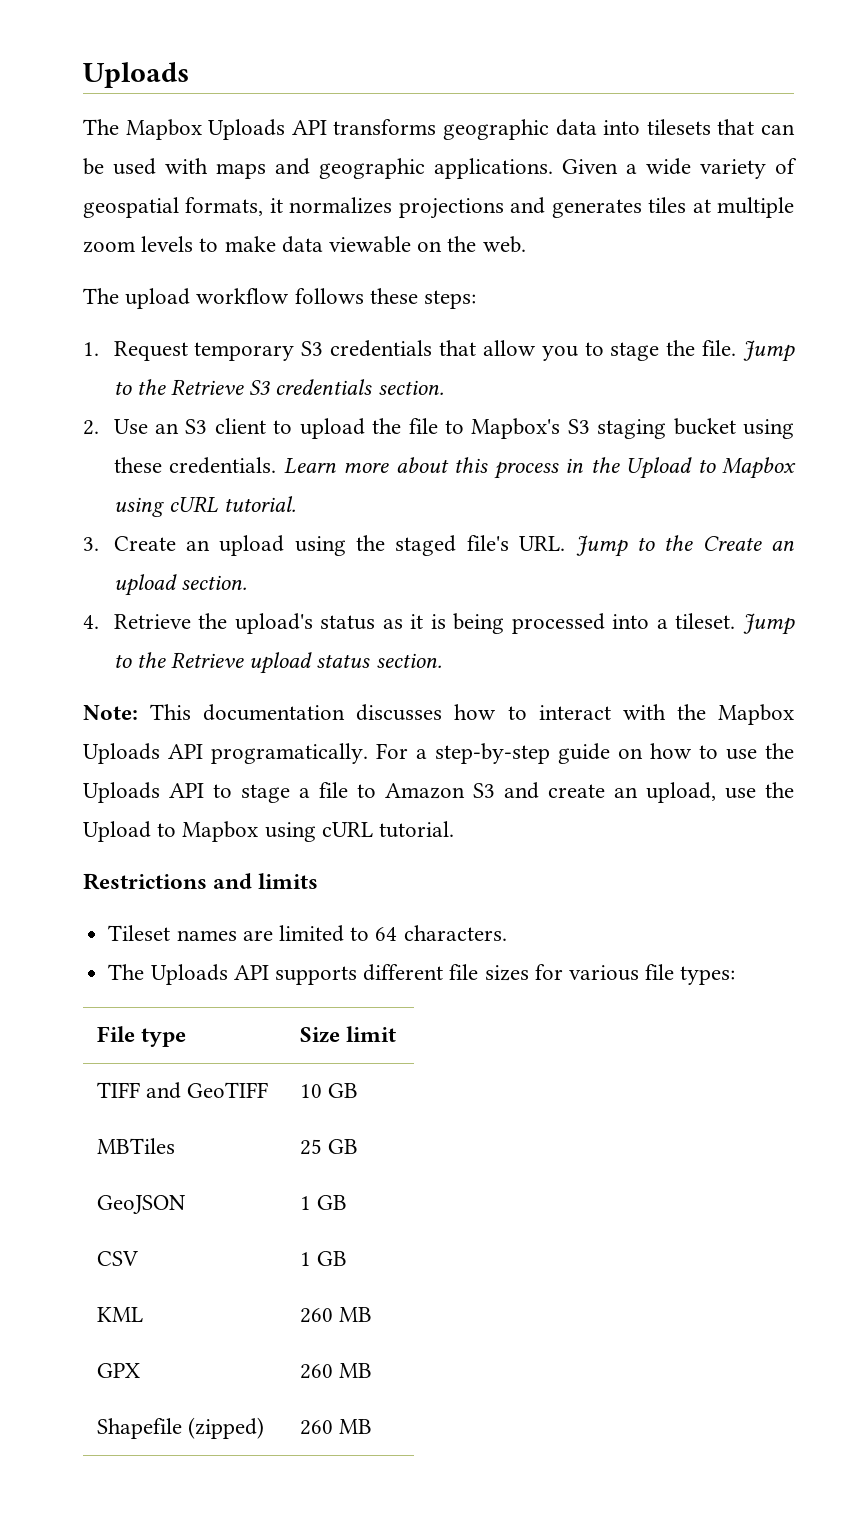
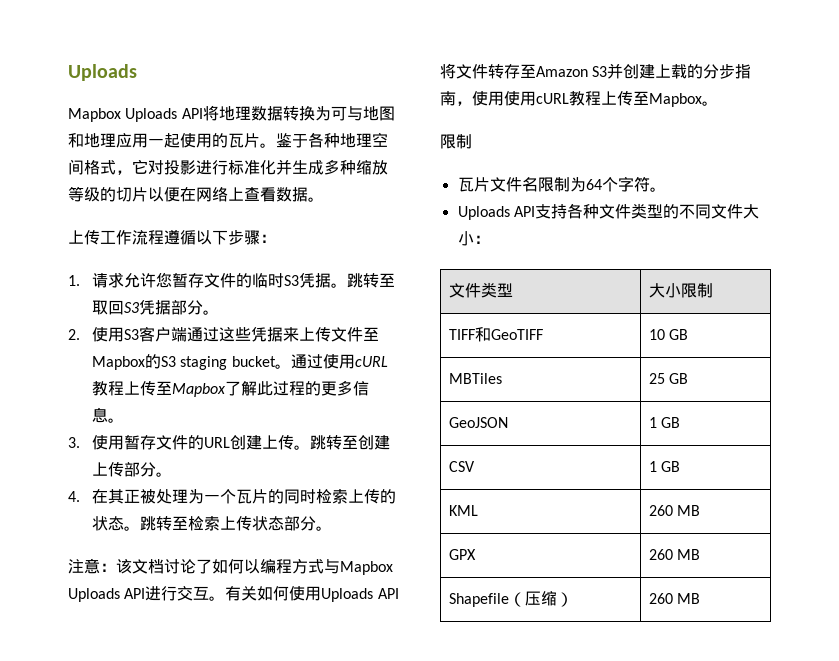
[83,119,796,140] [83,158,797,179] [83,197,794,219] [83,236,526,253] [83,288,477,309] [83,340,795,362] [113,379,444,395] [83,418,794,439] [113,457,797,479] [113,496,297,517] [83,535,794,557] [113,574,247,596] [83,613,796,635] [113,652,442,674] [83,704,794,725] [83,743,794,764] [83,782,794,803] [83,821,455,842] [83,873,319,890] [108,925,507,942] [108,964,736,985] [96,1026,186,1047] [299,1026,396,1043] The Mapbox Uploads API transforms geographic data into tilesets that can be used with maps and geographic applications. Given a wide variety of geospatial formats, it normalizes projections and generates tiles at multiple zoom levels to make data viewable on the web. // The upload workflow follows these steps: // 1. Request temporary S3 credentials that allow you to stage the file. Jump to the Retrieve S3 credentials section. // 2. Use an S3 client to upload the file to Mapbox's S3 staging bucket using these credentials. Learn more about this process in the Upload to Mapbox using cURL tutorial. // 3. Create an upload using the staged file's URL. Jump to the Create an upload section. // 4. Retrieve the upload's status as it is being processed into a tileset. Jump to the Retrieve upload status section. // Note: This documentation discusses how to interact with the Mapbox Uploads API programatically. For a step-by-step guide on how to use the Uploads API to stage a file to Amazon S3 and create an upload, use the Upload to Mapbox using cURL tutorial. // Restrictions and limits // Tileset names are limited to 64 characters. // The Uploads API supports different file sizes for various file types: // File type | Size limit -> [68,105,395,122] [68,132,388,148] [68,159,388,175] [68,186,324,202] [68,229,276,245] [68,272,396,288] [92,300,220,315] [68,326,380,342] [92,354,388,370] [92,380,370,397] [92,407,125,423] [68,435,391,450] [92,462,173,477] [68,489,397,504] [92,516,333,531] [68,558,393,575] [68,586,399,602] [440,63,752,79] [440,91,718,107] [440,134,472,149] [457,176,666,192] [457,203,759,220] [457,231,490,246] [448,282,513,298] [648,283,713,298] Mapbox Uploads API将地理数据转换为可与地图和地理应用一起使用的瓦片。鉴于各种地理空间格式，它对投影进行标准化并生成多种缩放等级的切片以便在网络上查看数据。 // 上传工作流程遵循以下步骤： // 1.请求允许您暂存文件的临时S3凭据。跳转至取回S3凭据部分。 // 2.使用S3客户端通过这些凭据来上传文件至Mapbox的S3 staging bucket。通过使用cURL教程上传至Mapbox了解此过程的更多信息。 // 3.使用暂存文件的URL创建上传。跳转至创建上传部分。 // 4.在其正被处理为一个瓦片的同时检索上传的状态。跳转至检索上传状态部分。 // 注意：该文档讨论了如何以编程方式与Mapbox Uploads API进行交互。有关如何使用Uploads API将文件转存至Amazon S3并创建上载的分步指南，使用使用cURL教程上传至Mapbox。 // 限制 // 瓦片文件名限制为64个字符。 // Uploads API支持各种文件类型的不同文件大小： // 文件类型 | 大小限制
[145,1082,181,1099] and -> [474,327,491,342] 和
[187,1417,264,1439] (zipped) -> [508,591,573,607] （压缩）

